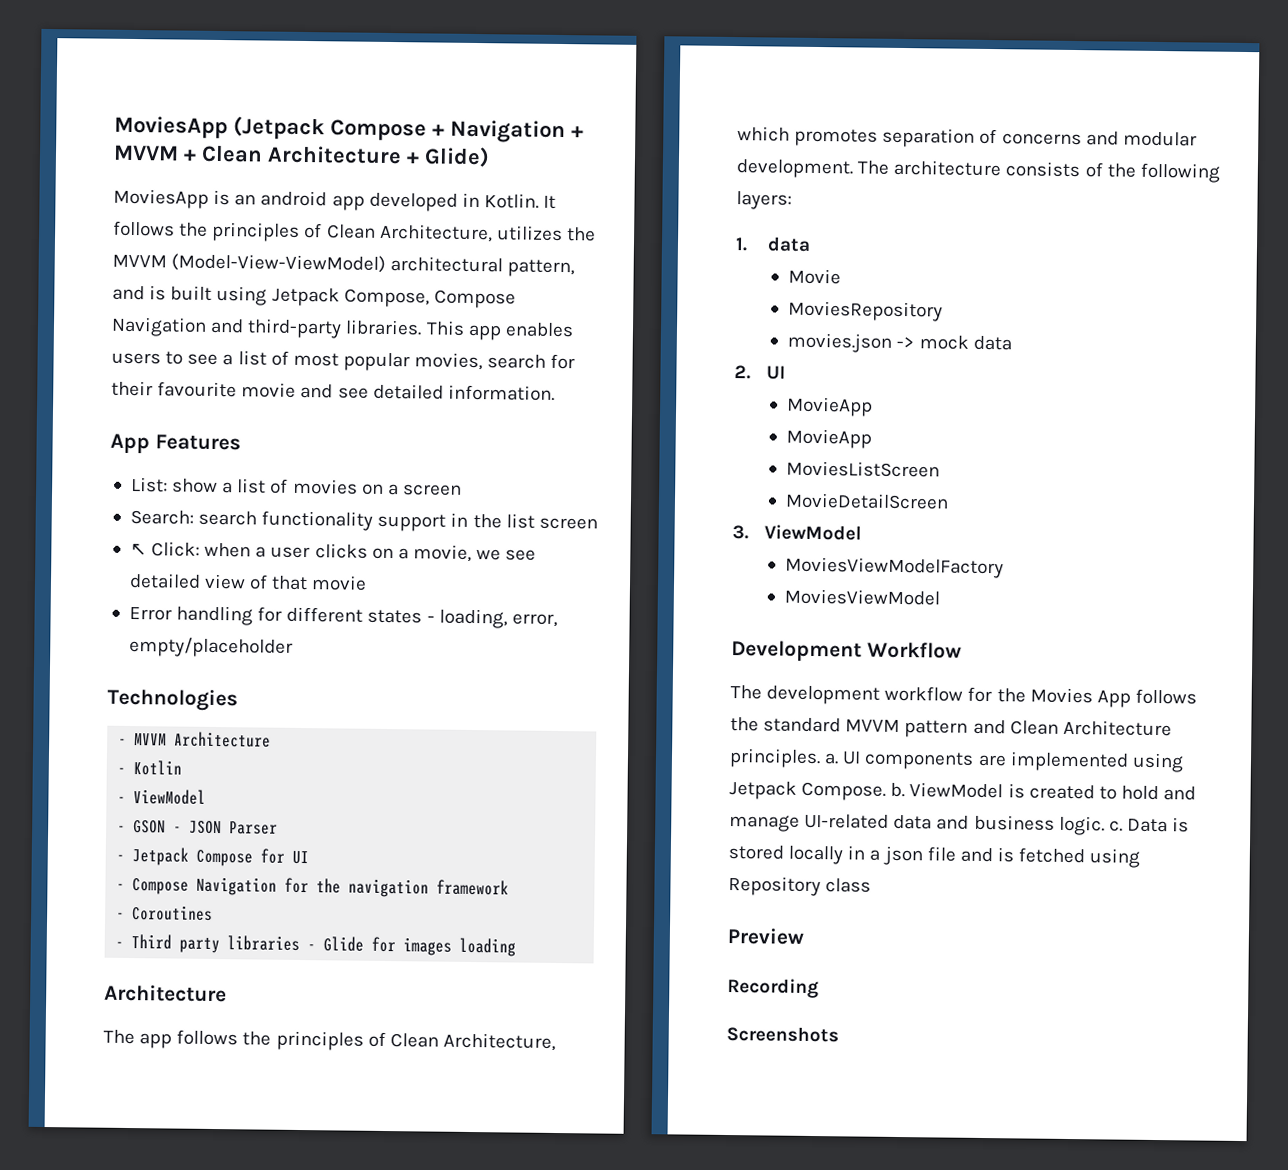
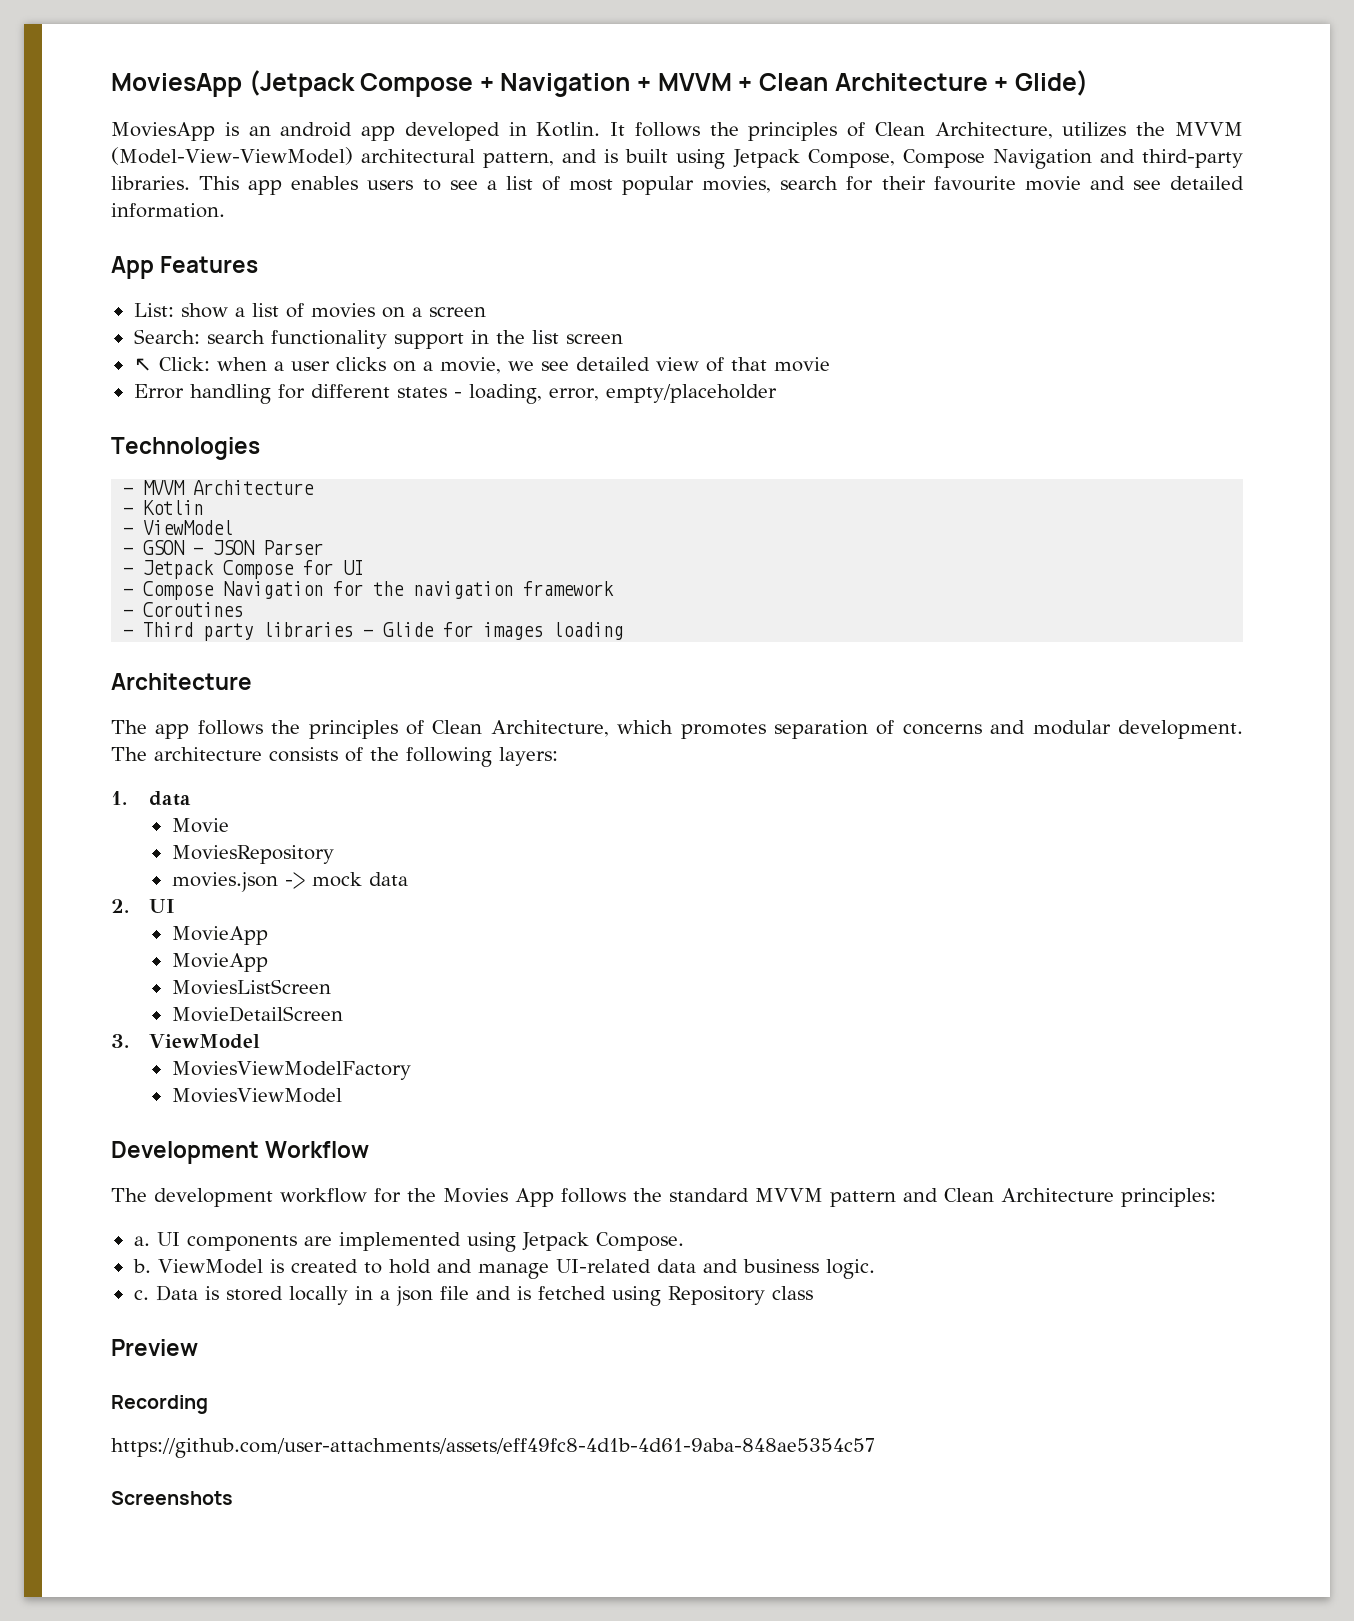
[729,748,821,769] principles. -> [1121,1188,1216,1207] principles: //
(887, 791) none -> (684, 1241) //
(1105, 825) none -> (875, 1269) //
(819, 988) none -> [111,1438,875,1458] // https://github.com/user-attachments/assets/eff49fc8-4d1b-4d61-9aba-848ae5354c57

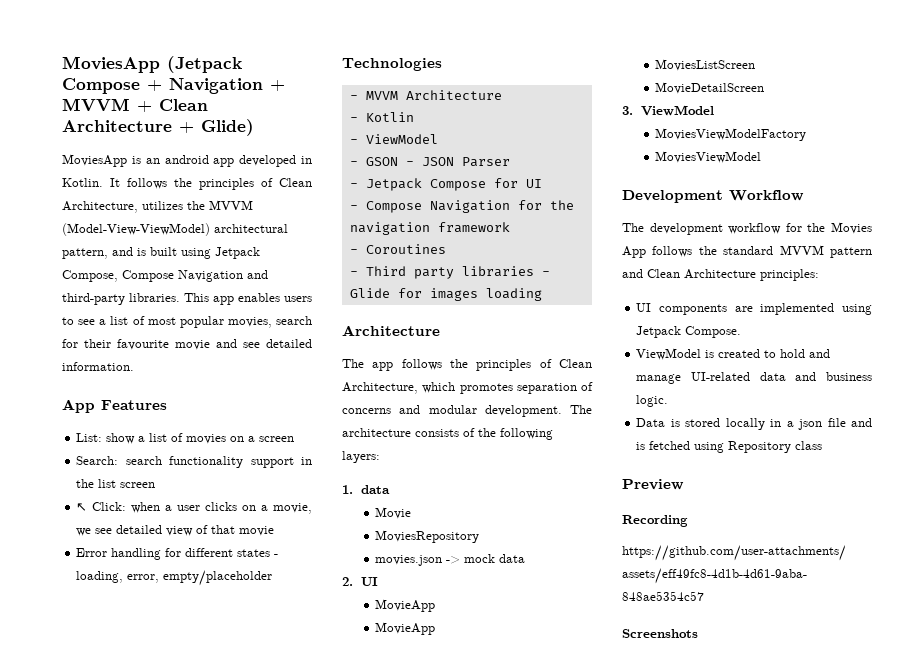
[133,1236,150,1246] a. -> (819, 275) none
[132,1259,151,1273] b. -> (742, 332) none
[133,1290,149,1300] c. -> (669, 401) none

